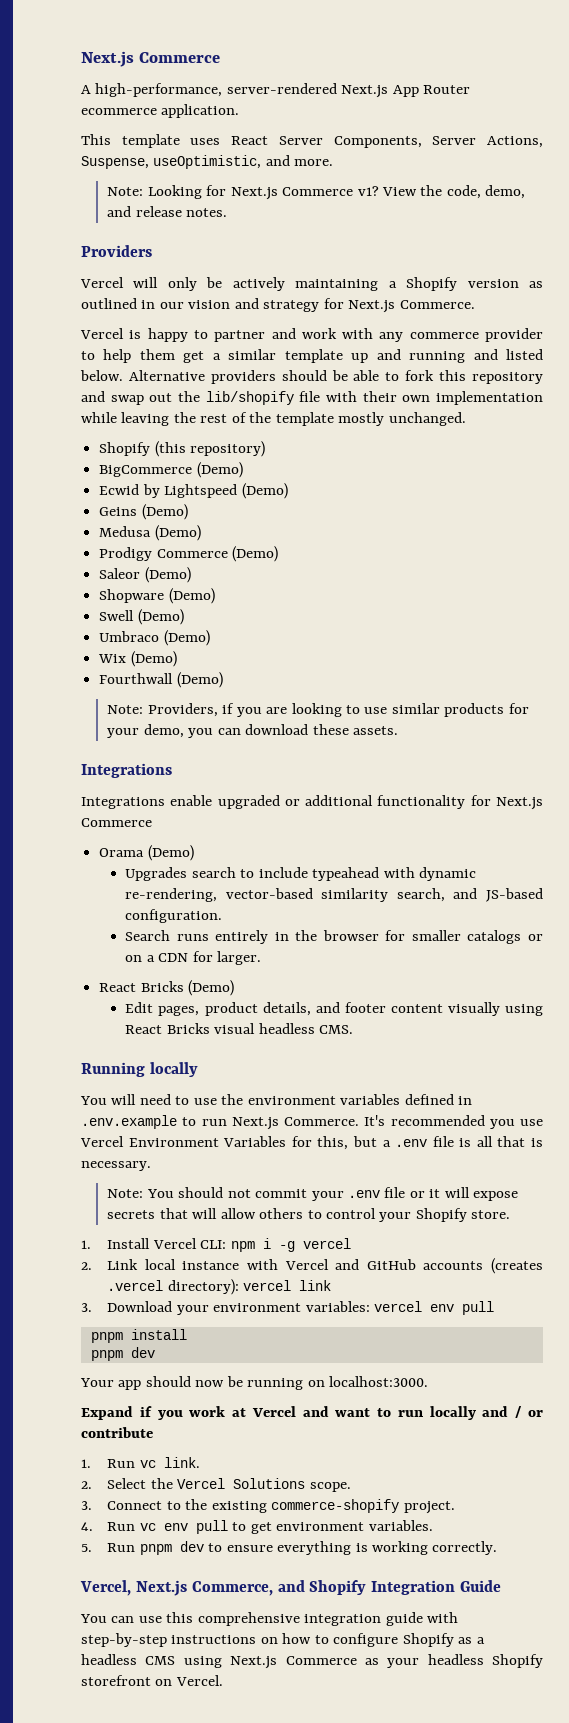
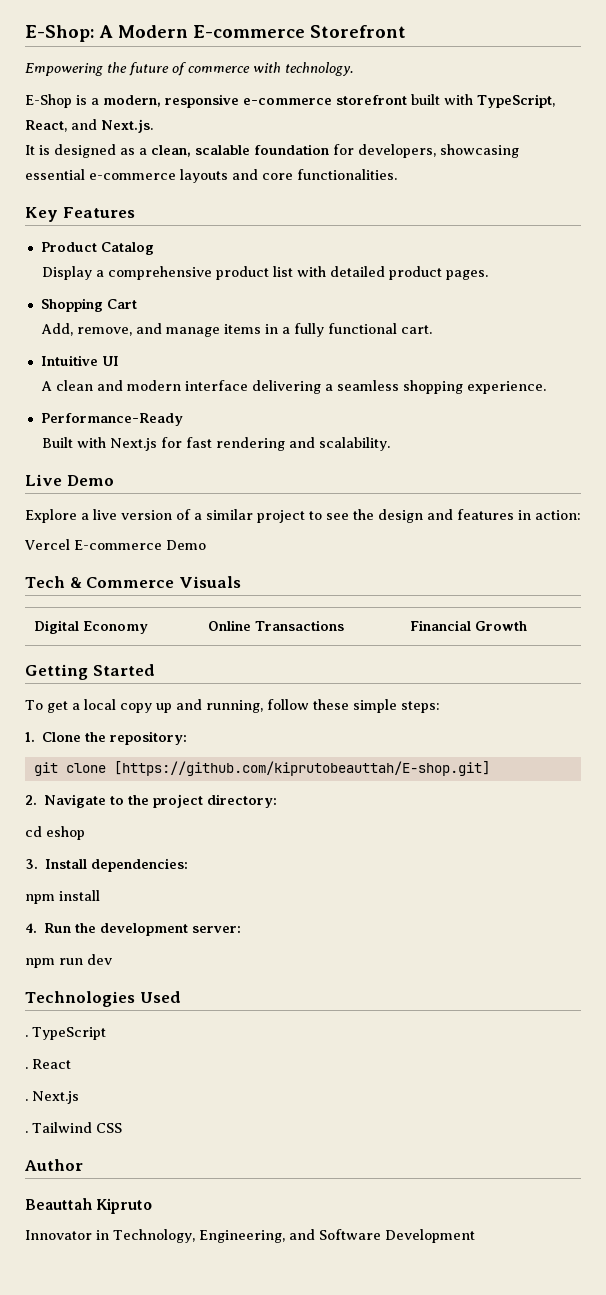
[81,51,221,67] [81,83,471,98] [81,104,240,118] [81,134,543,148] [81,155,334,169] [107,185,526,200] [107,206,228,217] [81,245,152,257] [80,277,544,291] [81,298,475,313] [80,328,543,342] [81,349,543,363] [80,370,544,384] [81,391,543,405] [81,412,466,426] [99,441,266,457] [99,462,243,478] [99,483,288,499] [99,504,188,520] [99,525,201,541] [99,546,279,562] [99,567,191,583] [99,588,215,604] [99,609,184,625] [99,630,210,646] [98,651,177,667] [99,672,223,688] [107,703,529,717] [107,724,398,738] [81,763,172,778] [81,795,543,810] [81,818,152,827] [99,845,194,861] [125,867,477,881] [125,888,543,902] [125,909,223,923] [125,930,544,944] [125,951,262,965] [99,980,235,996] [125,1002,543,1016] [125,1023,354,1034] [81,1062,198,1077] [80,1094,473,1105] [81,1115,543,1130] [80,1136,543,1150] [81,1161,151,1171] [107,1187,519,1201] [107,1208,511,1222] [81,1238,351,1252] [81,1258,543,1274] [107,1279,332,1295] [81,1301,495,1315] [90,1329,187,1343] [90,1347,155,1361] [80,1376,429,1390] [81,1406,543,1420] [81,1427,153,1438] [81,1457,200,1468] [81,1478,351,1492] [81,1499,455,1514] [81,1520,433,1534] [81,1541,498,1555] [80,1580,502,1596] [80,1612,459,1626] [81,1633,485,1647] [81,1654,543,1669] [81,1675,223,1686] Next.js Commerce // A high-performance, server-rendered Next.js App Router ecommerce application. // This template uses React Server Components, Server Actions, Suspense, useOptimistic, and more. // Note: Looking for Next.js Commerce v1? View the code, demo, and release notes. // Providers // Vercel will only be actively maintaining a Shopify version as outlined in our vision and strategy for Next.js Commerce. // Vercel is happy to partner and work with any commerce provider to help them get a similar template up and running and listed below. Alternative providers should be able to fork this repository and swap out the lib/shopify file with their own implementation while leaving the rest of the template mostly unchanged. // Shopify (this repository) // BigCommerce (Demo) // Ecwid by Lightspeed (Demo) // Geins (Demo) // Medusa (Demo) // Prodigy Commerce (Demo) // Saleor (Demo) // Shopware (Demo) // Swell (Demo) // Umbraco (Demo) // Wix (Demo) // Fourthwall (Demo) // Note: Providers, if you are looking to use similar products for your demo, you can download these assets. // Integrations // Integrations enable upgraded or additional functionality for Next.js Commerce // Orama (Demo) // Upgrades search to include typeahead with dynamic re-rendering, vector-based similarity search, and JS-based configuration. // Search runs entirely in the browser for smaller catalogs or on a CDN for larger. // React Bricks (Demo) // Edit pages, product details, and footer content visually using React Bricks visual headless CMS. // Running locally // You will need to use the environment variables defined in .env.example to run Next.js Commerce. It's recommended you use Vercel Environment Variables for this, but a .env file is all that is necessary. // Note: You should not commit your .env file or it will expose secrets that will allow others to control your Shopify store. // 1. Install Vercel CLI: npm i -g vercel // 2. Link local instance with Vercel and GitHub accounts (creates .vercel directory): vercel link // 3. Download your environment variables: vercel env pull // pnpm install // pnpm dev // Your app should now be running on localhost:3000. // Expand if you work at Vercel and want to run locally and / or contribute // 1. Run vc link. // 2. Select the Vercel Solutions scope. // 3. Connect to the existing commerce-shopify project. // 4. Run vc env pull to get environment variables. // 5. Run pnpm dev to ensure everything is working correctly. // Vercel, Next.js Commerce, and Shopify Integration Guide // You can use this comprehensive integration guide with step-by-step instructions on how to configure Shopify as a headless CMS using Next.js Commerce as your headless Shopify storefront on Vercel. -> [25,25,406,42] [25,62,353,76] [25,94,555,108] [25,119,153,133] [25,144,519,158] [25,169,397,183] [25,207,135,222] [40,242,154,255] [42,266,489,280] [40,298,137,312] [41,323,433,337] [40,355,119,366] [41,380,547,394] [40,413,183,426] [42,437,391,451] [25,474,114,486] [25,509,581,523] [24,539,206,550] [25,576,241,588] [34,620,149,634] [208,620,345,631] [410,620,528,631] [25,664,155,680] [25,699,440,713] [25,731,188,745] [33,761,490,776] [25,794,278,808] [25,826,85,840] [25,858,189,872] [25,890,100,904] [25,923,242,936] [25,954,112,968] [25,991,181,1007] [25,1027,106,1040] [25,1059,71,1069] [25,1091,79,1104] [25,1122,122,1133] [24,1159,83,1171] [25,1198,153,1214] [25,1229,475,1243] E-Shop: A Modern E-commerce Storefront // Empowering the future of commerce with technology. // E-Shop is a modern, responsive e-commerce storefront built with TypeScript, React, and Next.js. // It is designed as a clean, scalable foundation for developers, showcasing essential e-commerce layouts and core functionalities. // Key Features // Product Catalog // Display a comprehensive product list with detailed product pages. // Shopping Cart // Add, remove, and manage items in a fully functional cart. // Intuitive UI // A clean and modern interface delivering a seamless shopping experience. // Performance-Ready // Built with Next.js for fast rendering and scalability. // Live Demo // Explore a live version of a similar project to see the design and features in action: // Vercel E-commerce Demo // Tech & Commerce Visuals // Digital Economy | Online Transactions | Financial Growth // Getting Started // To get a local copy up and running, follow these simple steps: // 1. Clone the repository: // git clone [https://github.com/kiprutobeauttah/E-shop.git] // 2. Navigate to the project directory: // cd eshop // 3. Install dependencies: // npm install // 4. Run the development server: // npm run dev // Technologies Used // . TypeScript // . React // . Next.js // . Tailwind CSS // Author // Beauttah Kipruto // Innovator in Technology, Engineering, and Software Development

